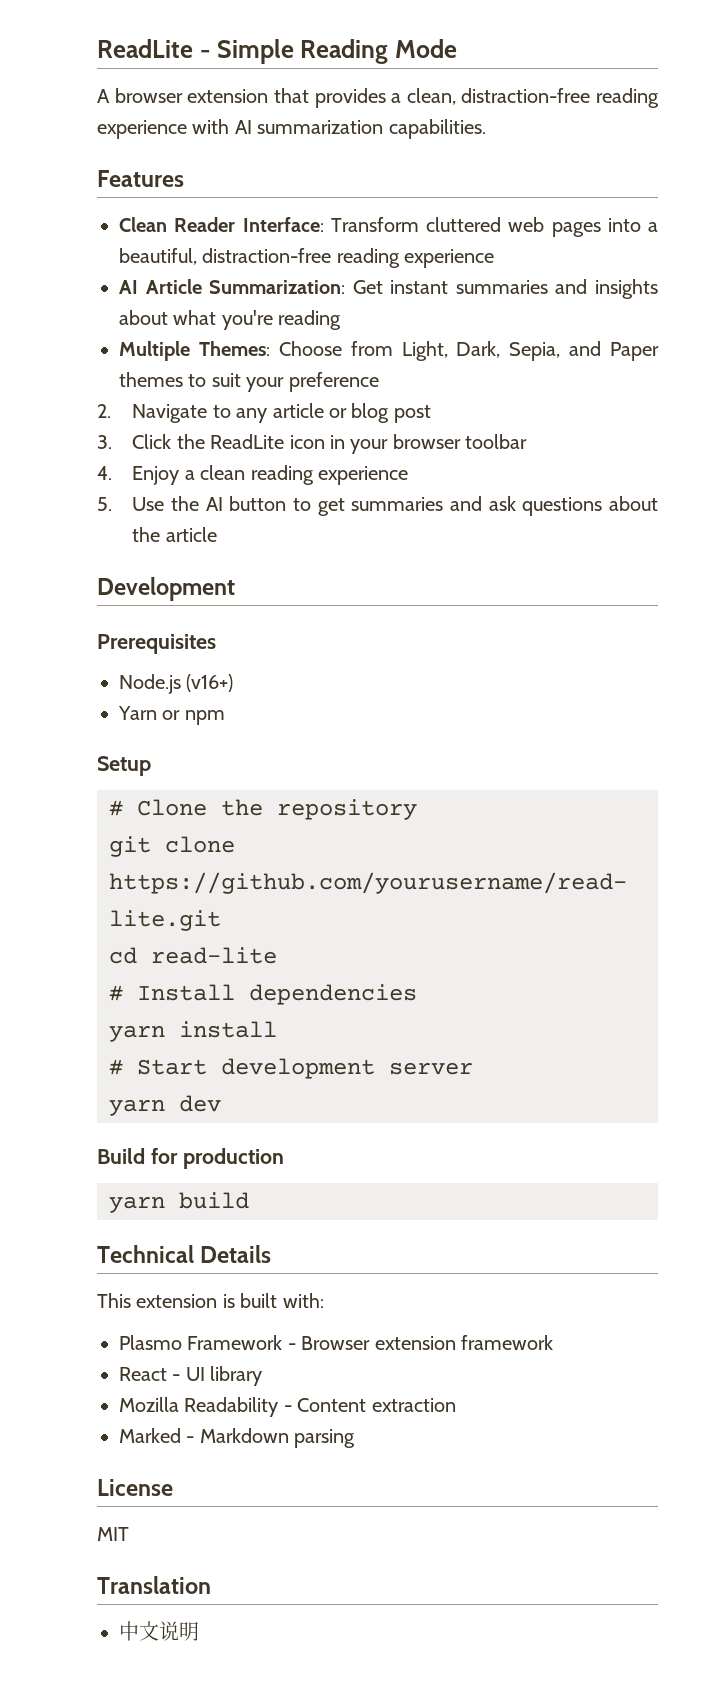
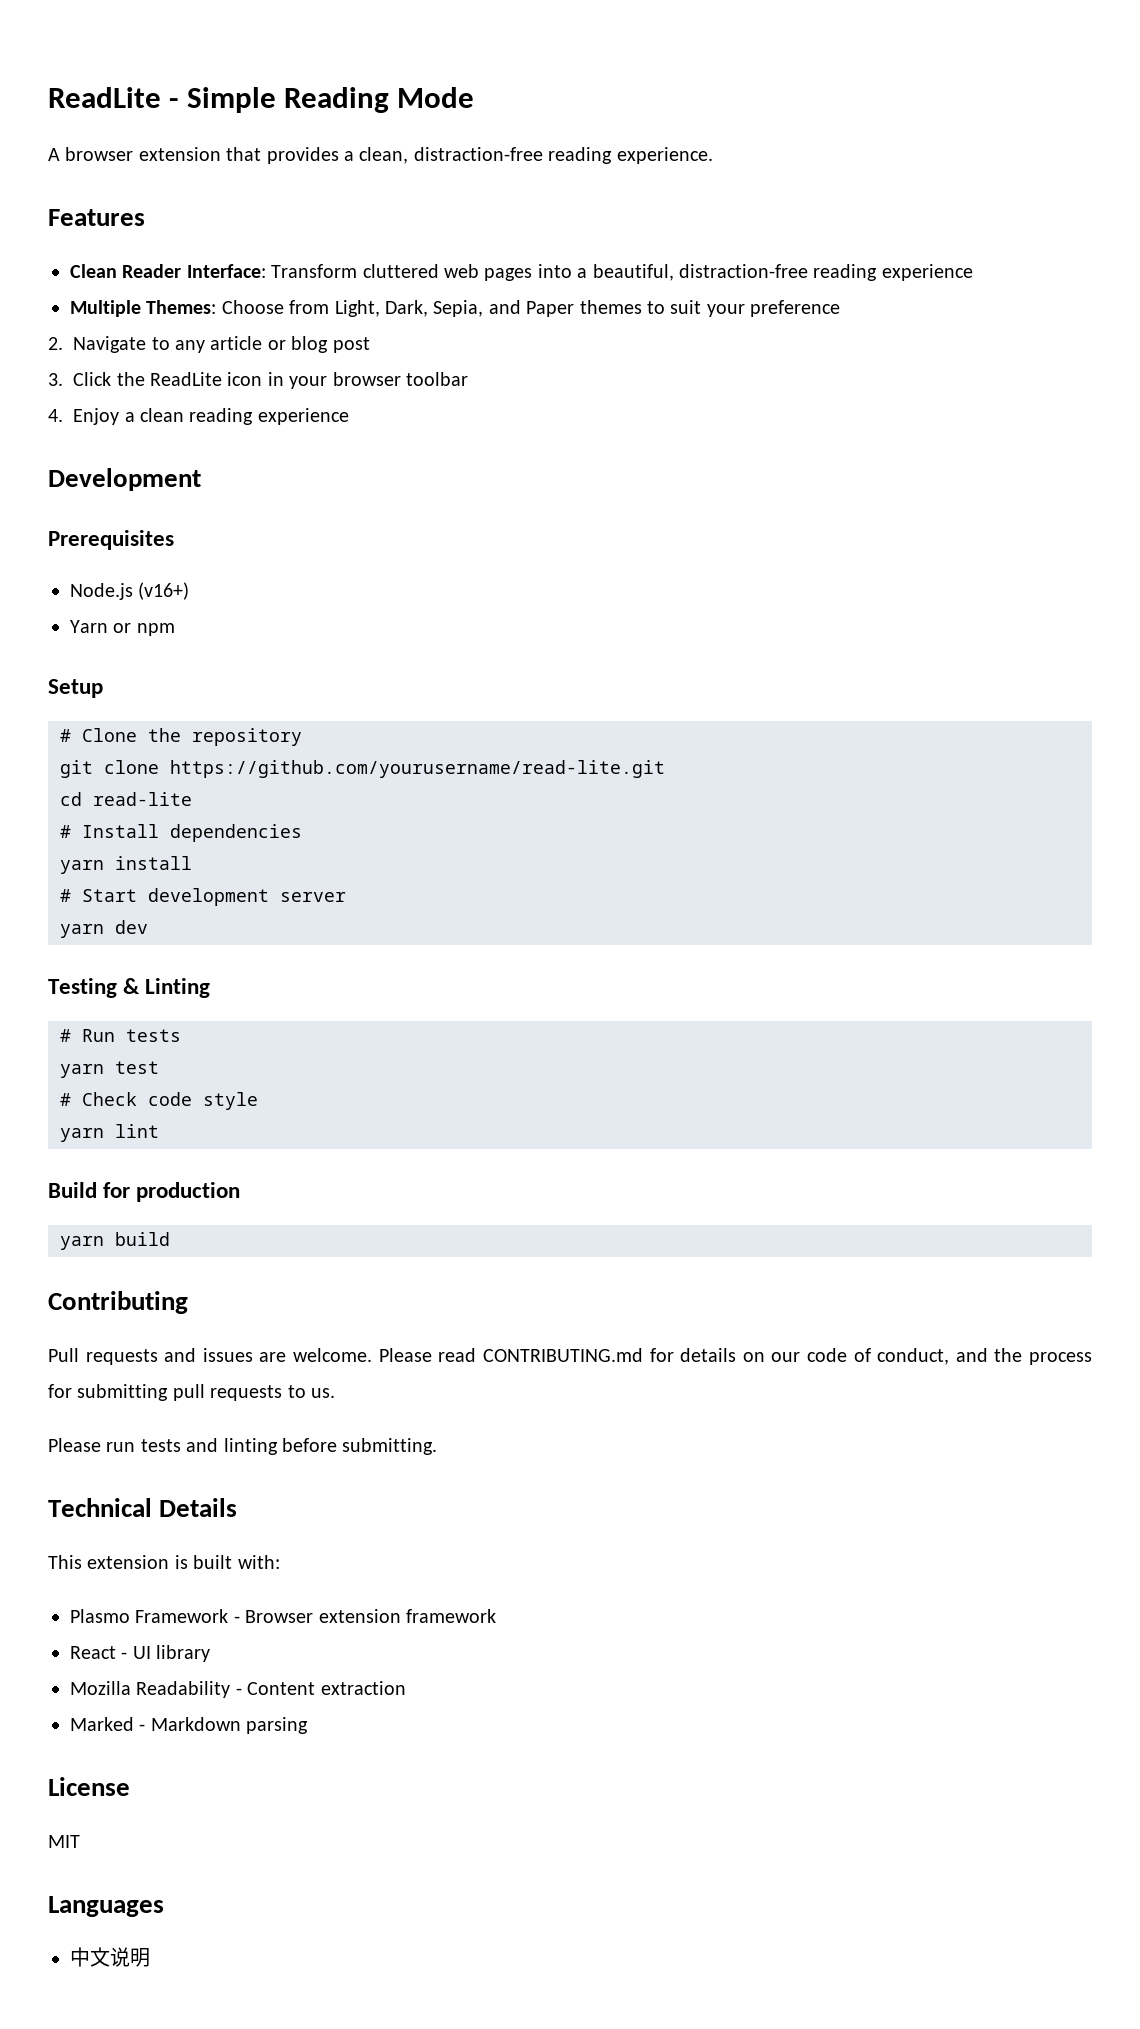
[97,119,486,139] experience with AI summarization capabilities. -> [616,147,713,164] experience.
[119,279,658,299] [119,310,342,330] // AI Article Summarization: Get instant summaries and insights about what you're reading -> (973, 272) none
[97,496,658,516] [132,527,217,542] // 5. Use the AI button to get summaries and ask questions about the article -> (349, 416) none
(221, 1103) none -> [48,978,211,998] [60,1029,181,1042] [60,1061,159,1078] [60,1092,258,1110] [60,1124,159,1142] // Testing & Linting // # Run tests // yarn test // # Check code style // yarn lint
(249, 1200) none -> [48,1291,188,1314] [48,1348,1092,1365] [48,1384,335,1401] [48,1438,438,1455] // Contributing // Pull requests and issues are welcome. Please read CONTRIBUTING.md for details on our code of conduct, and the process for submitting pull requests to us. // Please run tests and linting before submitting.
[97,1576,211,1594] Translation -> [48,1896,164,1917] Languages

